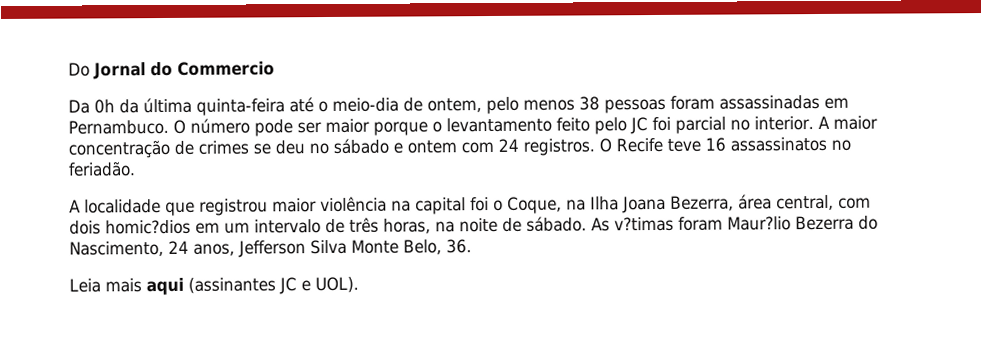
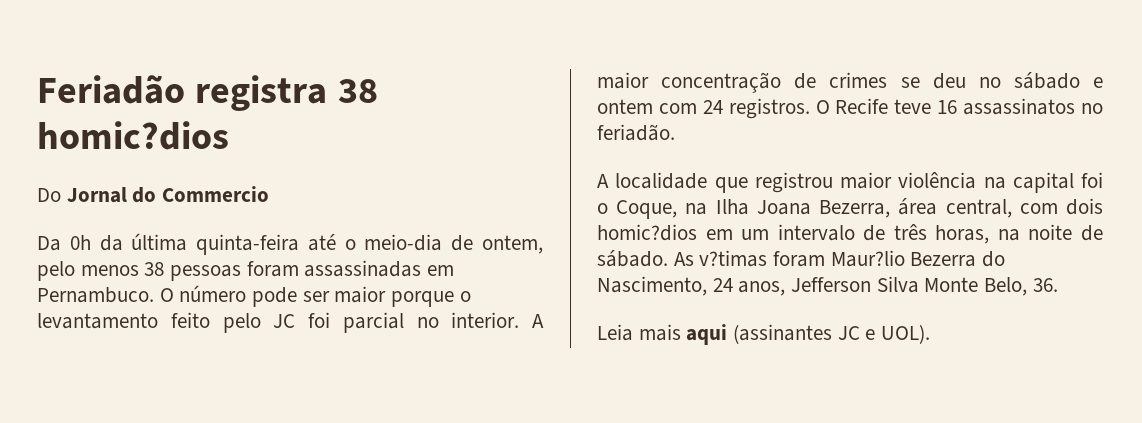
(68, 69) none -> [37,75,378,111] [37,121,229,150] Feriadão registra 38 homic?dios //

